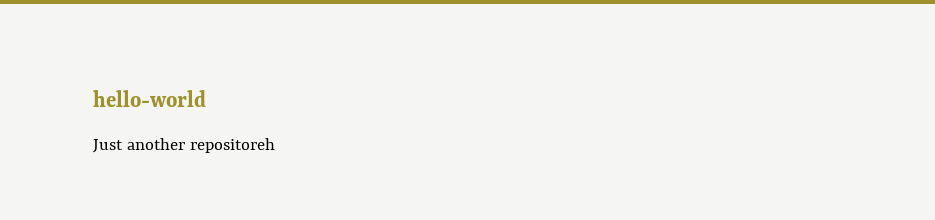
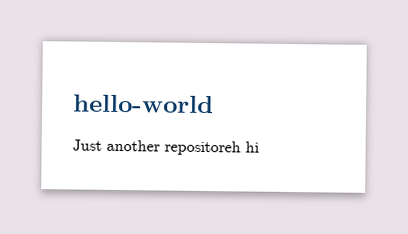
(275, 145) none -> [245,141,259,153] hi

